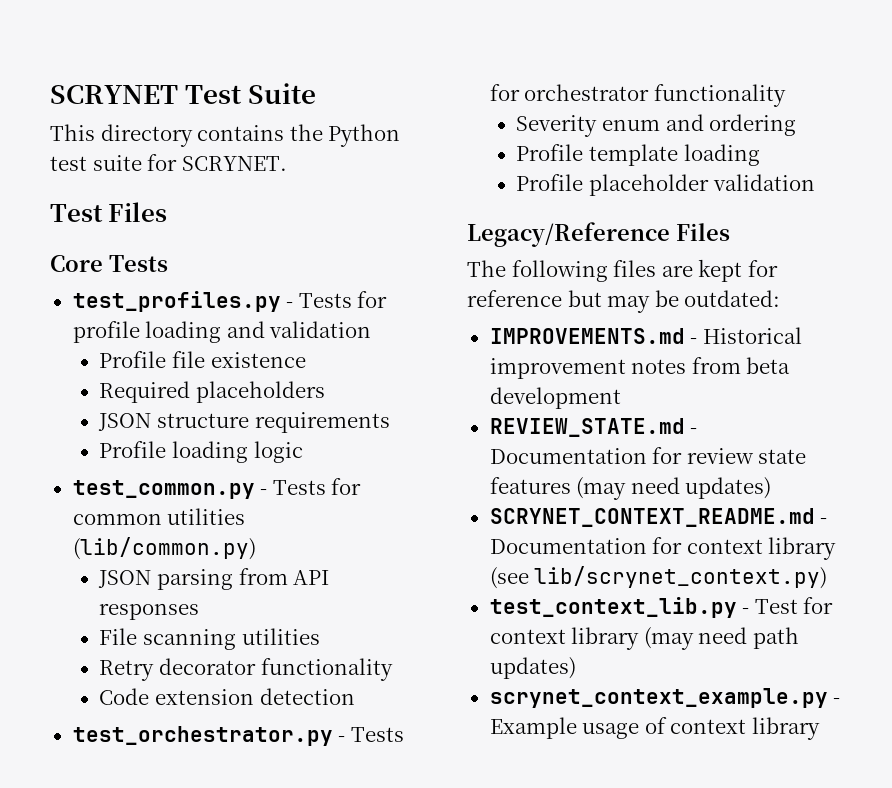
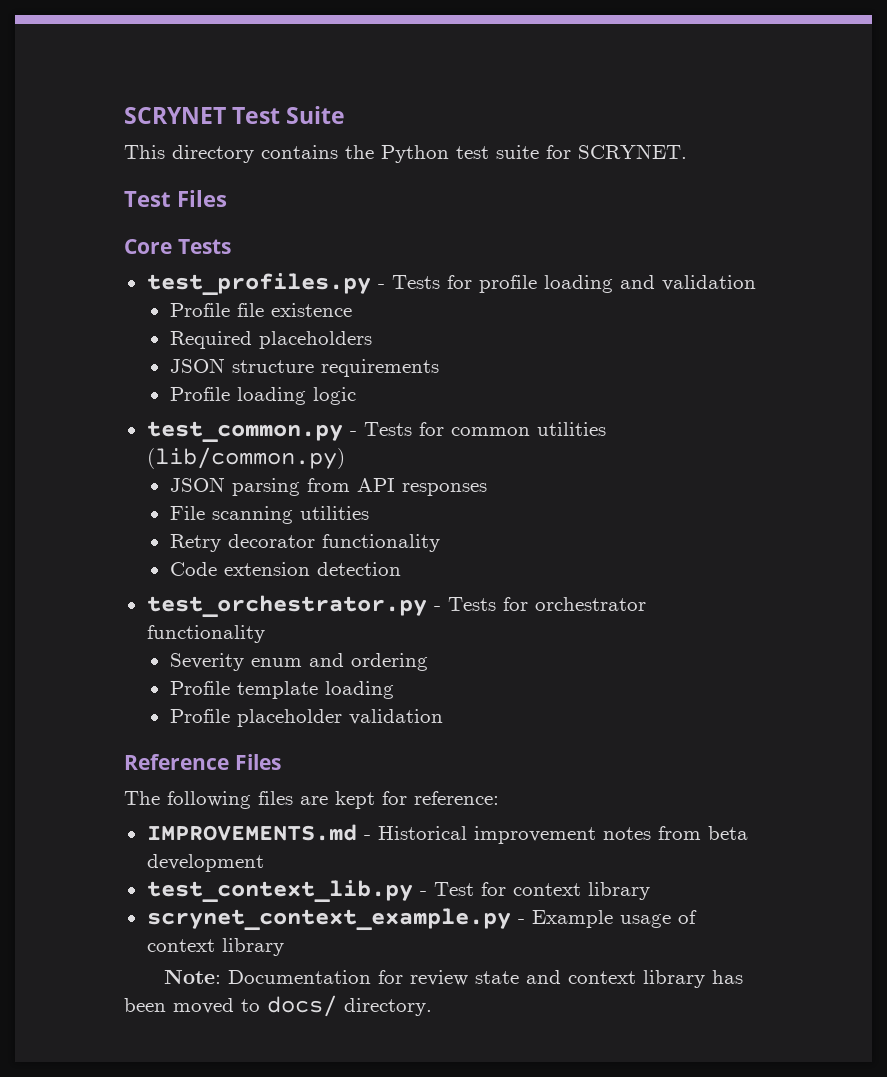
[467,222,670,247] Legacy/Reference -> [124,754,229,770] Reference
[467,290,781,313] reference but may be outdated: -> [414,791,499,805] reference:
[489,418,698,437] [489,447,807,464] [489,477,772,500] [489,508,828,527] [489,537,837,560] [489,566,828,589] // REVIEW_STATE.md - Documentation for review state features (may need updates) // SCRYNET_CONTEXT_README.md - Documentation for context library (see lib/scrynet_context.py) -> (264, 863) none
[643,627,799,650] [489,657,576,679] (may need path updates) -> (650, 891) none
(820, 728) none -> [164,969,744,988] [124,995,432,1017] // Note: Documentation for review state and context library has been moved to docs/ directory.

